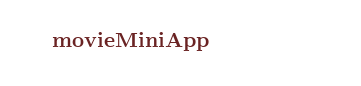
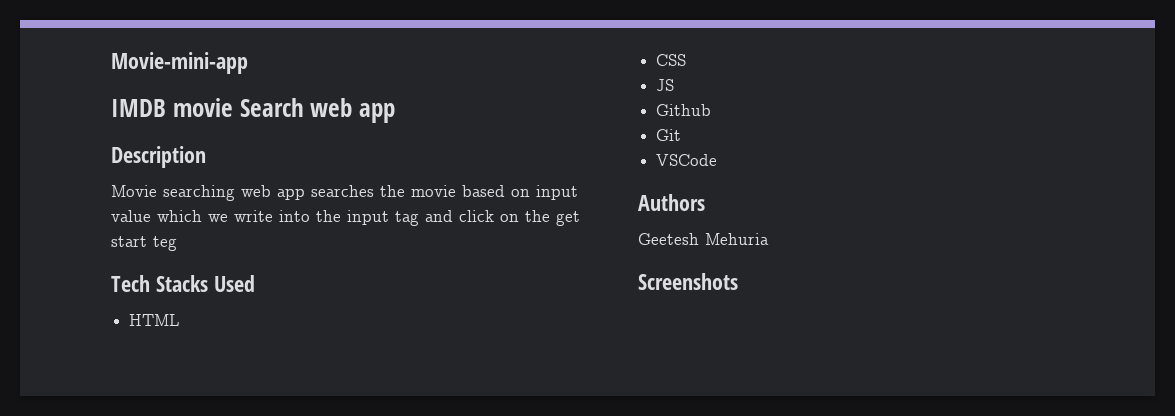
[52,32,209,51] movieMiniApp -> [111,52,248,74] [111,98,395,123] [111,146,206,168] [111,185,578,201] [111,210,580,226] [111,236,177,251] [111,275,255,292] [129,314,181,326] [656,54,687,66] [656,79,675,91] [656,104,712,116] [656,129,682,141] [656,154,718,166] [638,194,705,211] [638,233,769,245] [638,273,738,290] Movie-mini-app // IMDB movie Search web app // Description // Movie searching web app searches the movie based on input value which we write into the input tag and click on the get start teg // Tech Stacks Used // HTML // CSS // JS // Github // Git // VSCode // Authors // Geetesh Mehuria // Screenshots

